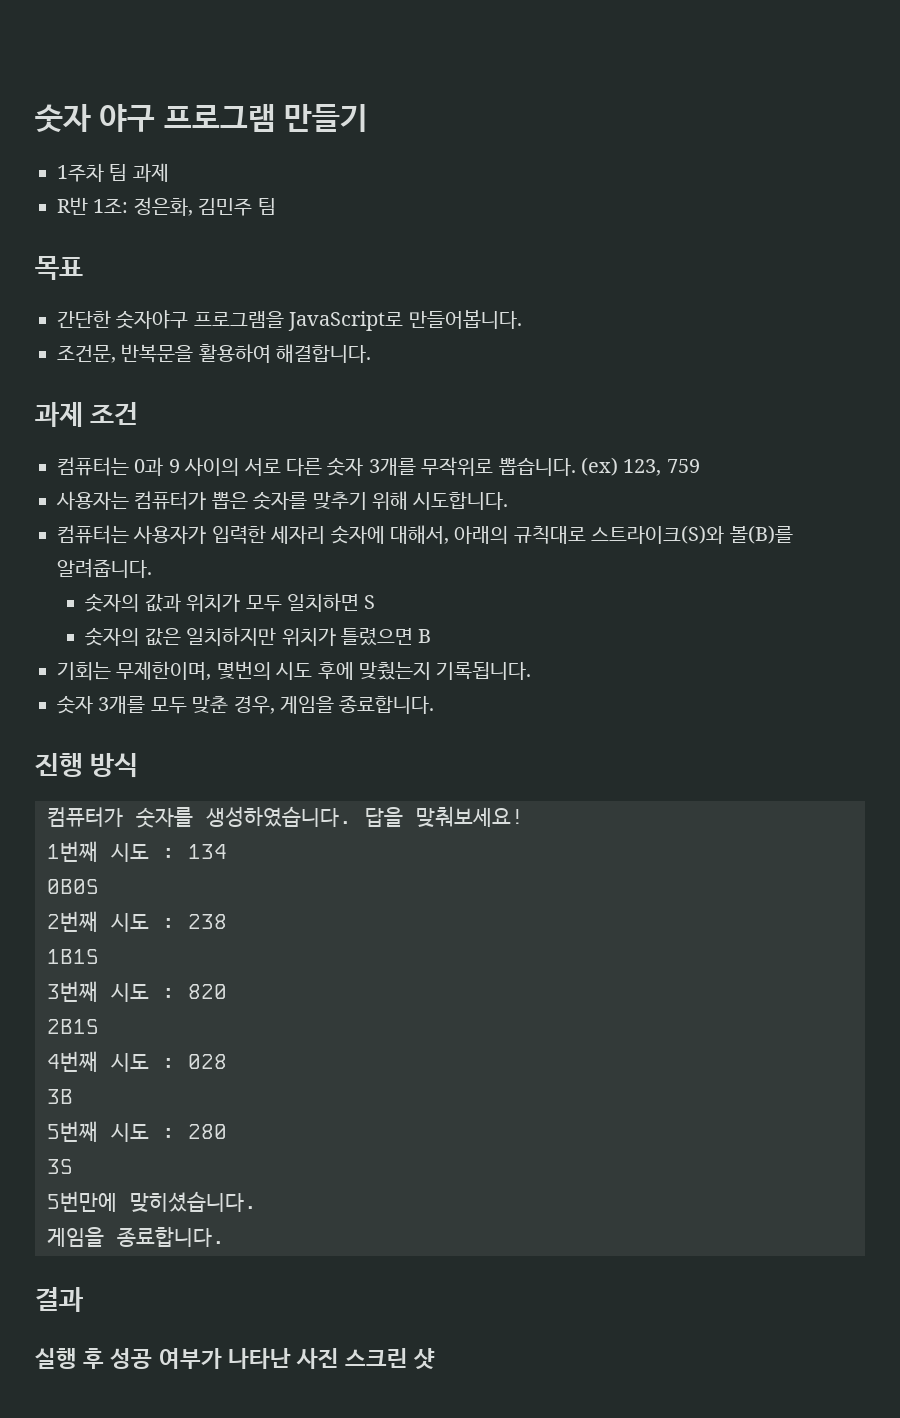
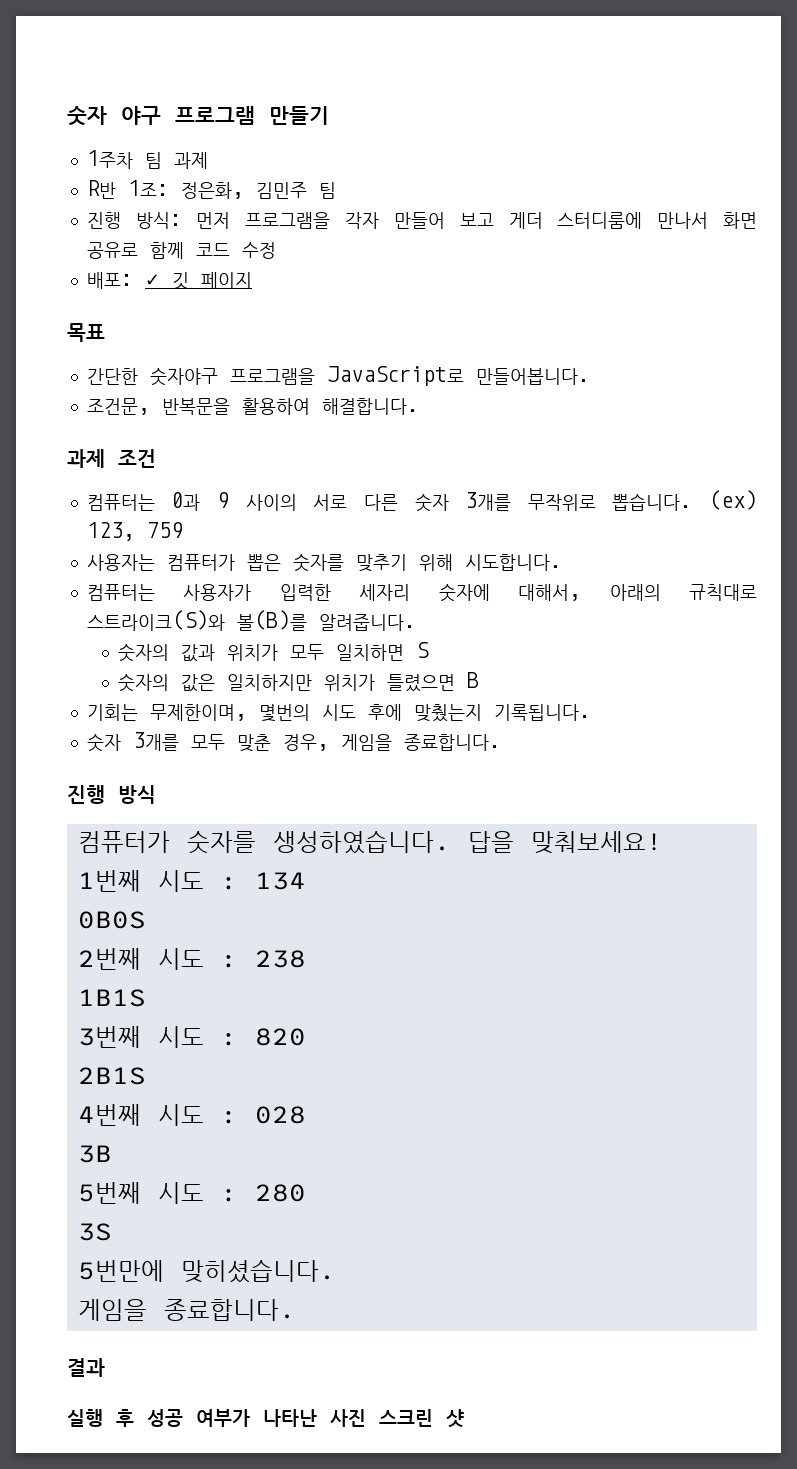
(276, 206) none -> [86,212,757,229] [86,242,276,259] [86,272,252,290] // 진행 방식: 먼저 프로그램을 각자 만들어 보고 게더 스터디룸에 만나서 화면 공유로 함께 코드 수정 // 배포: ✓ 깃 페이지

